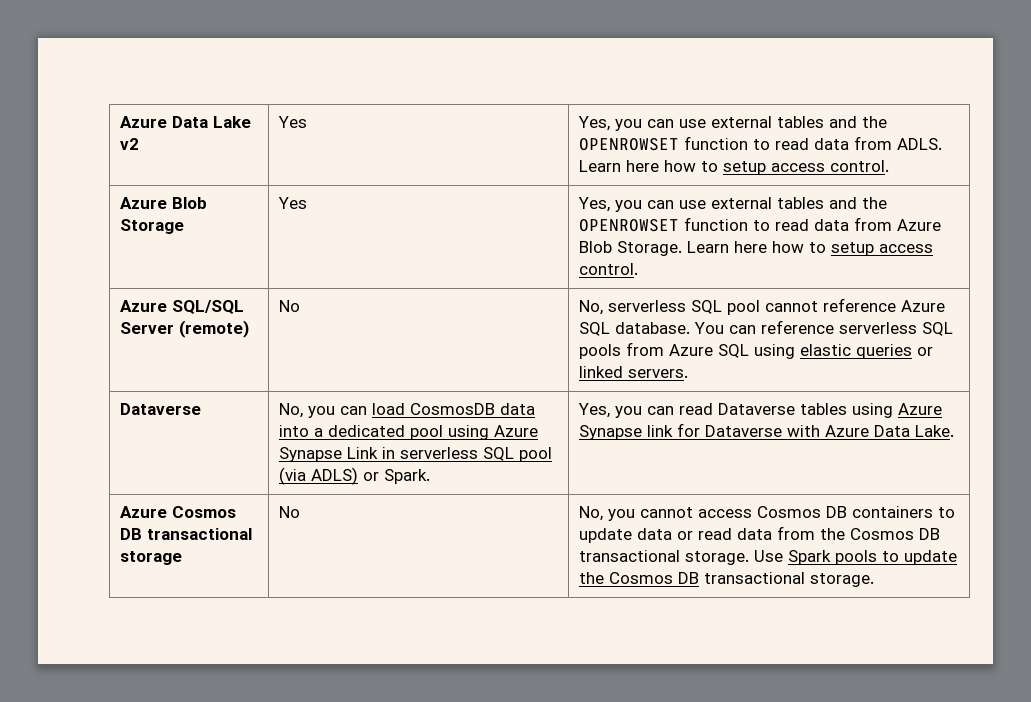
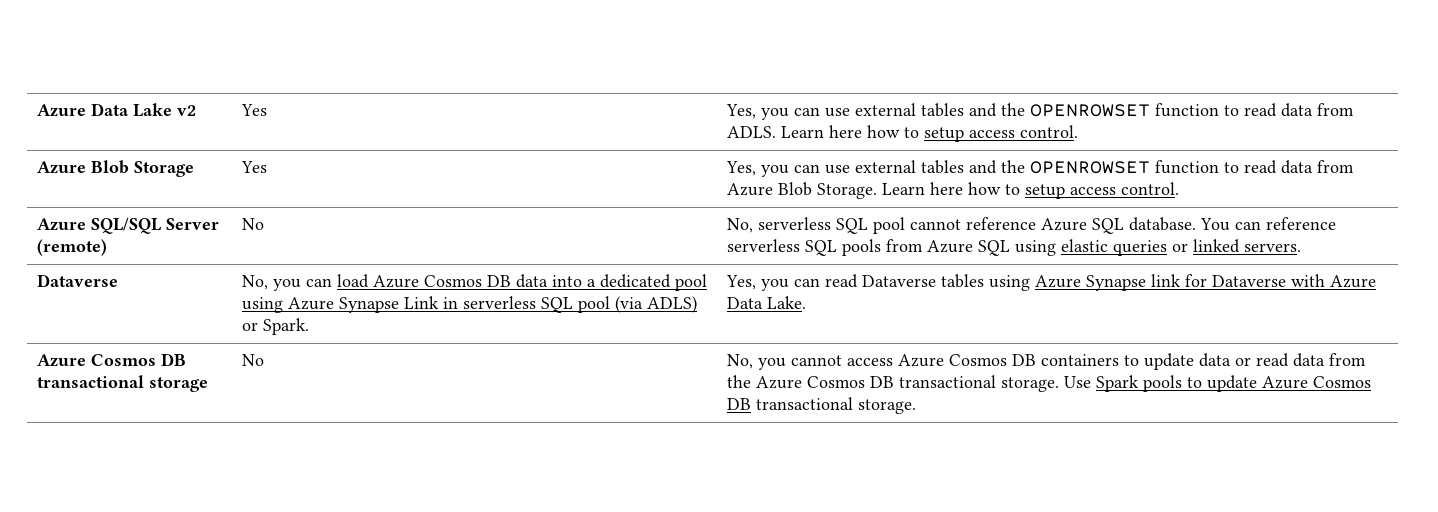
[409,403,495,415] CosmosDB -> [373,275,512,288] Azure Cosmos DB
(752, 513) none -> [898,354,945,367] Azure
(845, 534) none -> [756,376,803,389] Azure
[578,572,604,584] the -> [1262,376,1309,389] Azure

